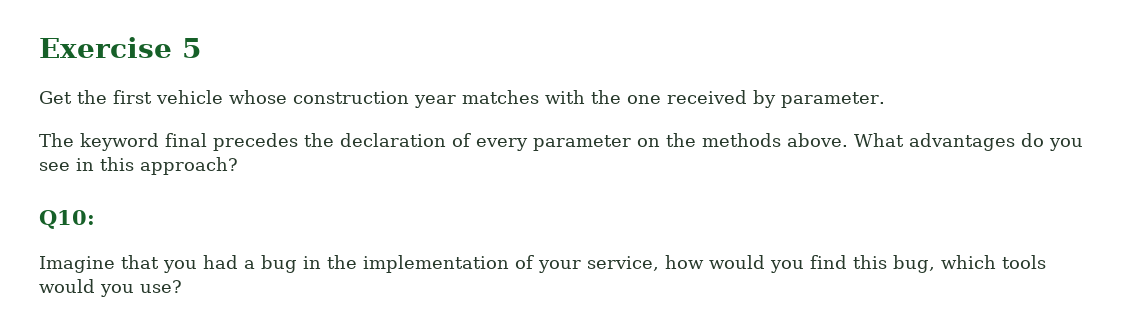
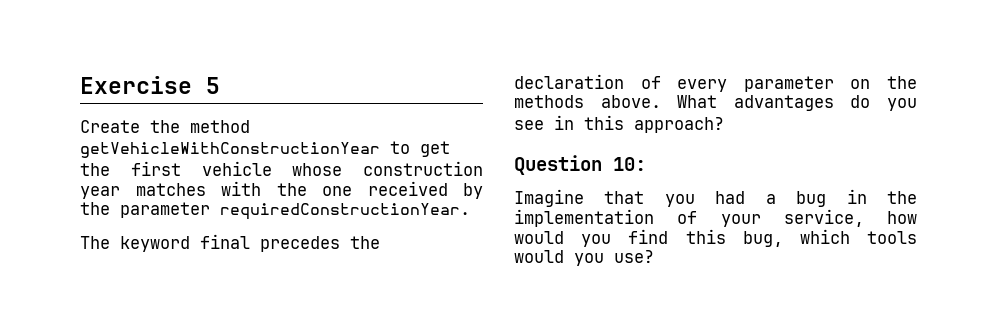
[39,91,72,104] Get -> [80,120,250,133] [80,141,450,158] Create the method getVehicleWithConstructionYear to get
[781,92,885,108] parameter. -> [80,202,470,220] the parameter requiredConstructionYear.
[39,210,95,229] Q10: -> [514,155,646,175] Question 10:

